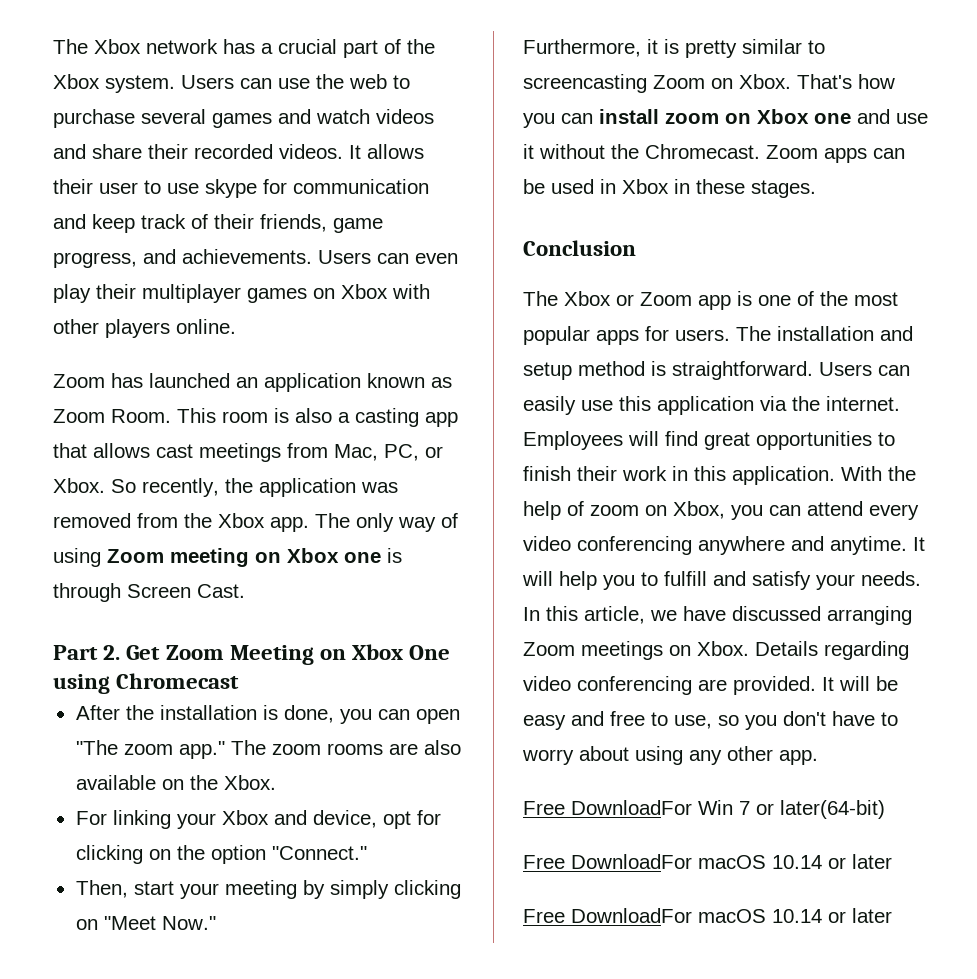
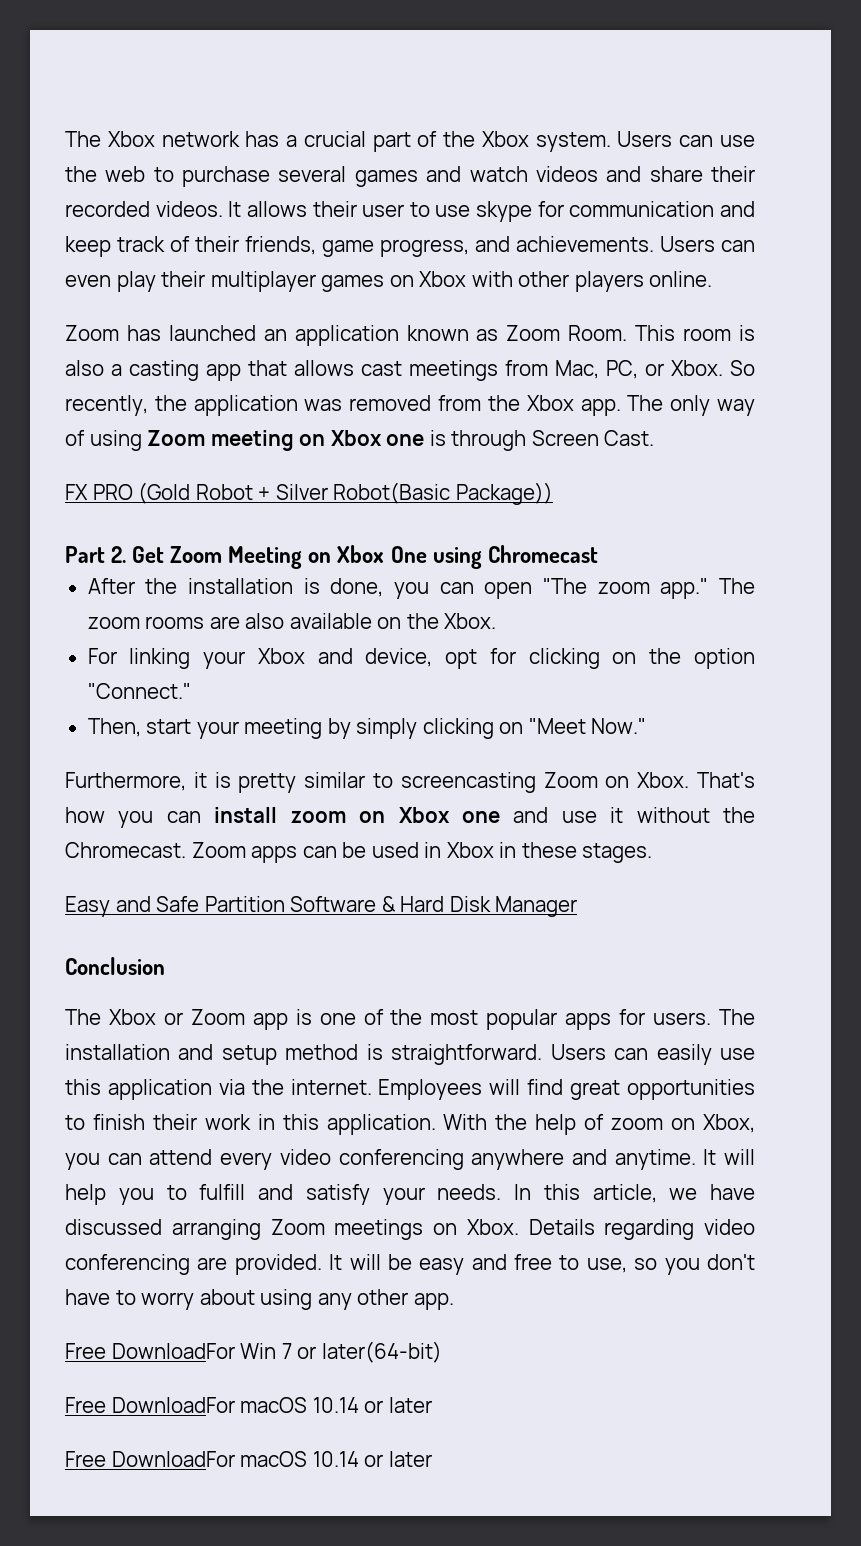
(245, 591) none -> [65,482,553,505] // FX PRO (Gold Robot + Silver Robot(Basic Package))
(816, 189) none -> [65,896,578,917] // Easy and Safe Partition Software & Hard Disk Manager

